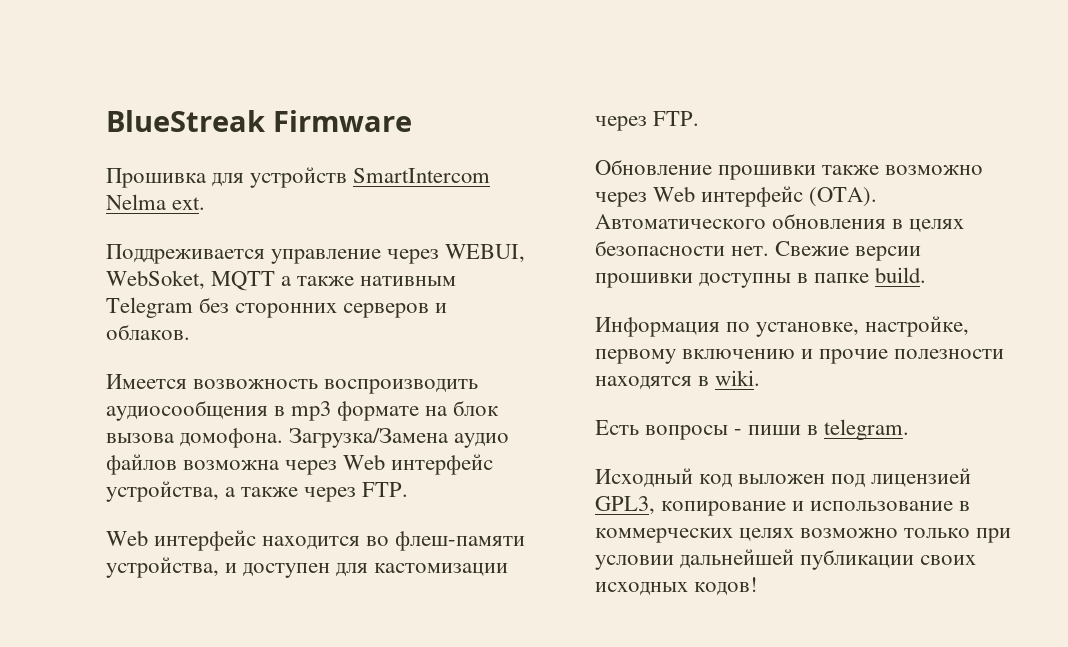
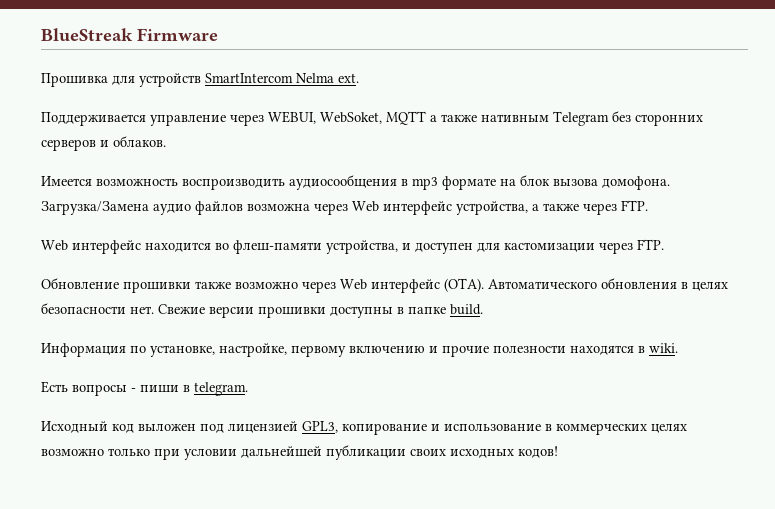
[106,244,265,264] Поддреживается -> [41,112,146,126] Поддерживается
[193,379,319,389] возвожность -> [96,178,178,186] возможность

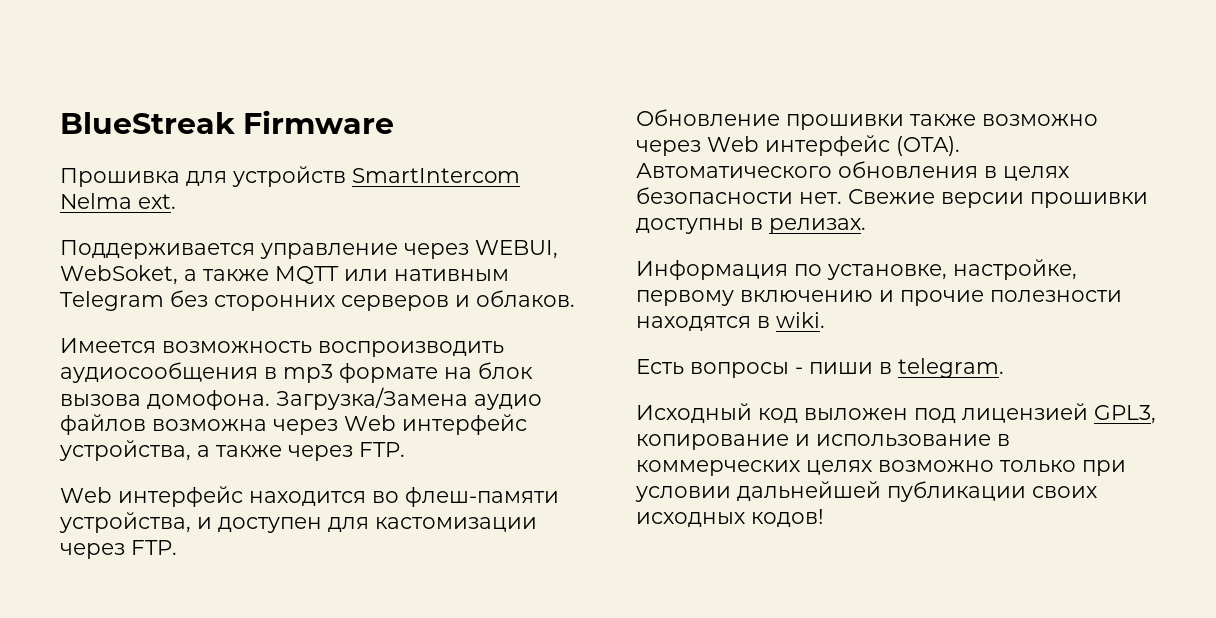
[386,111,477,125] MQTT а также -> [184,266,388,284] а также MQTT или
[408,304,483,315] папке build. -> [769,218,866,234] релизах.

